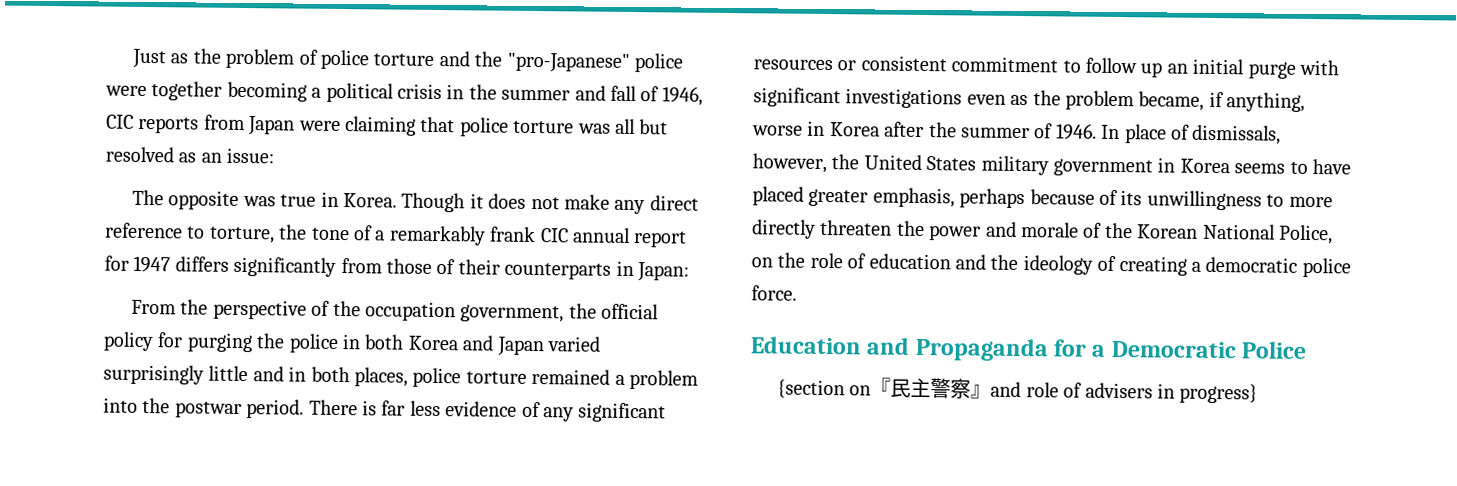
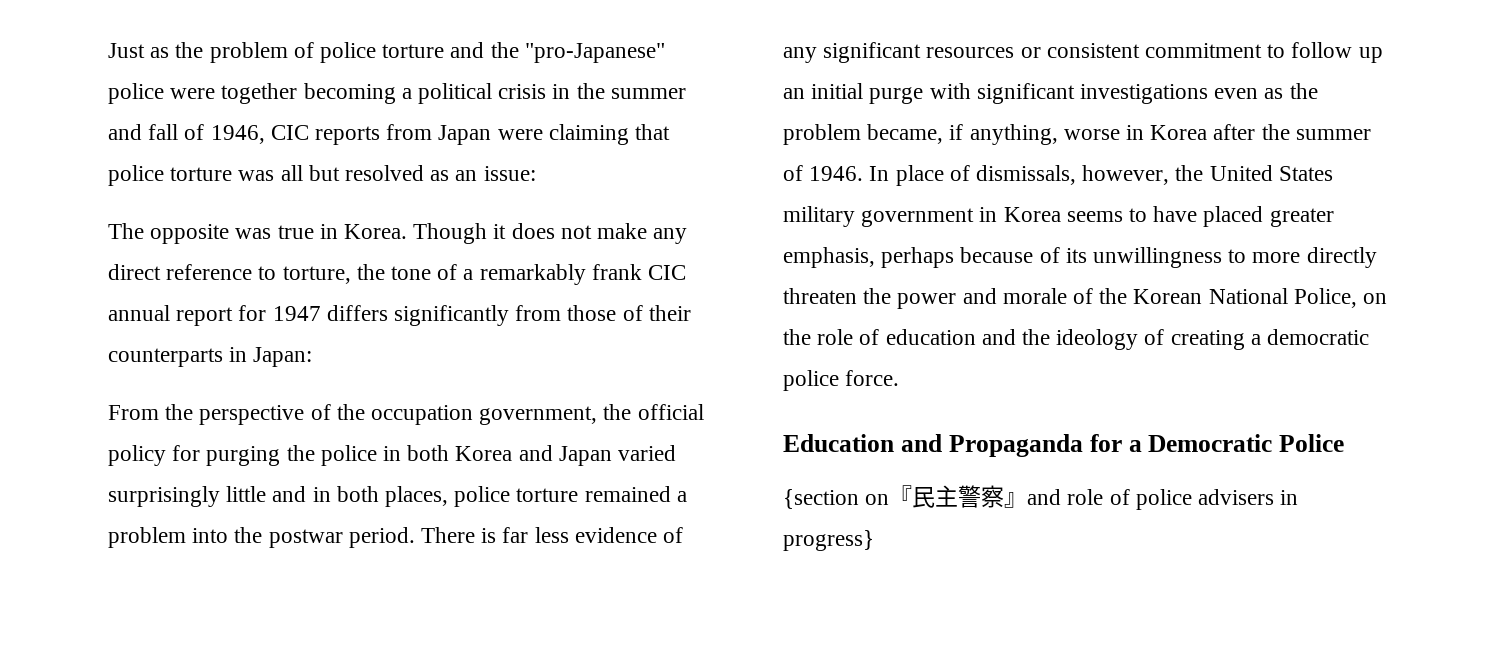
(1083, 390) none -> [1135,489,1192,510] police

